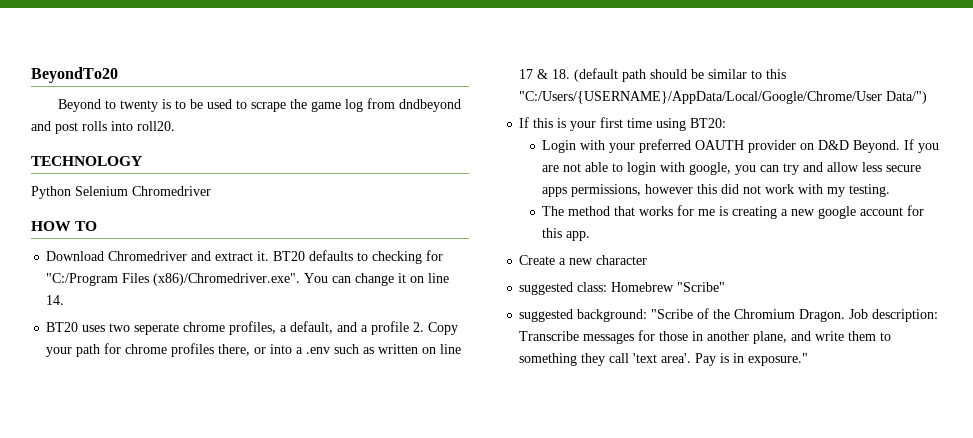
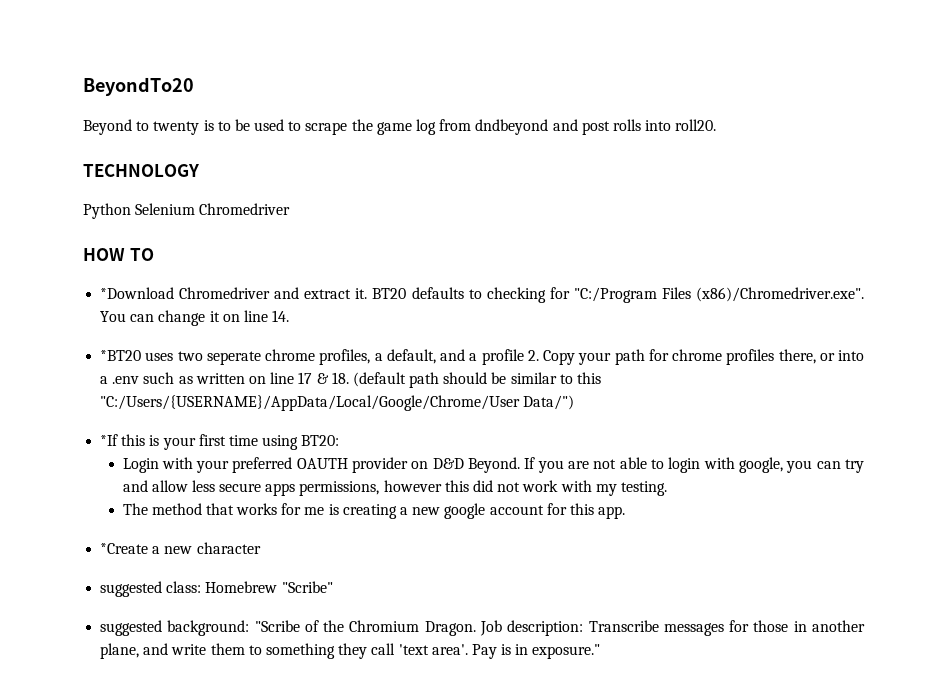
[46,251,105,261] Download -> [100,287,175,299] *Download
[46,322,79,332] BT20 -> [100,350,142,361] *BT20
[519,117,530,128] If -> [100,434,119,446] *If
[519,255,556,265] Create -> [100,543,149,554] *Create

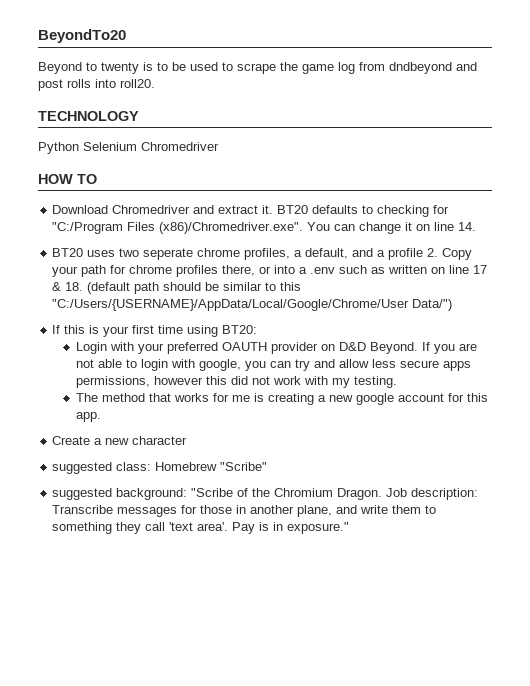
[100,287,175,299] *Download -> [52,205,109,214] Download
[100,350,142,361] *BT20 -> [52,248,84,257] BT20
[100,434,119,446] *If -> [52,325,61,334] If
[100,543,149,554] *Create -> [52,436,91,445] Create

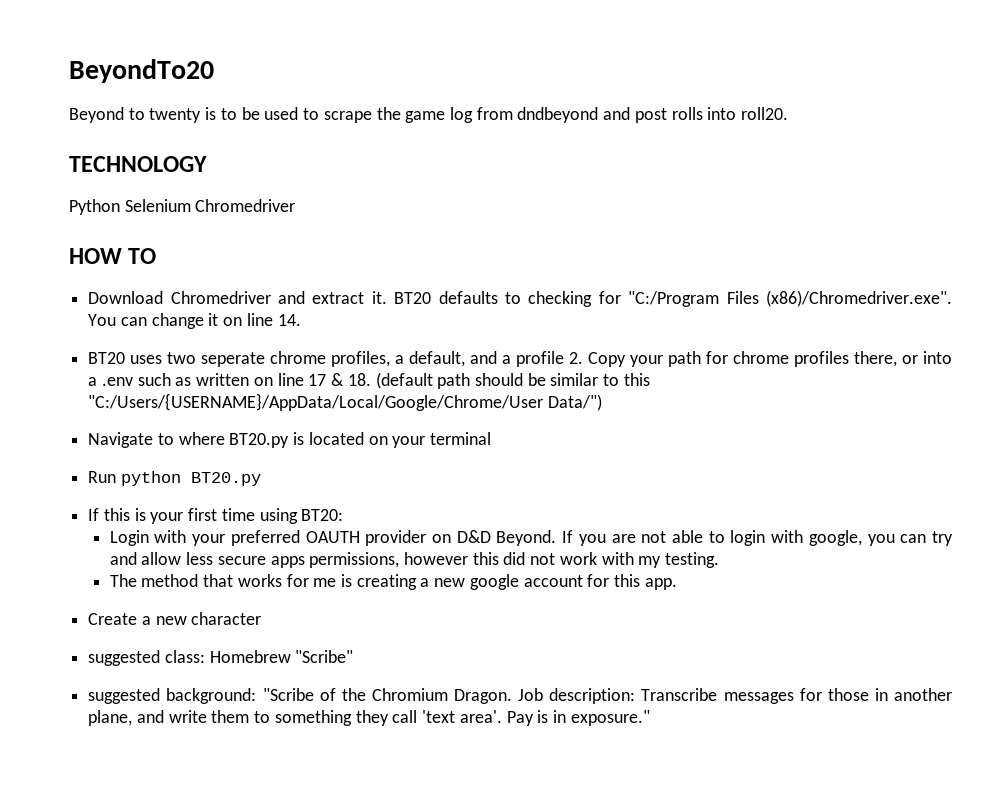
(453, 305) none -> [88,432,492,448] [88,471,261,486] // Navigate to where BT20.py is located on your terminal // Run python BT20.py

